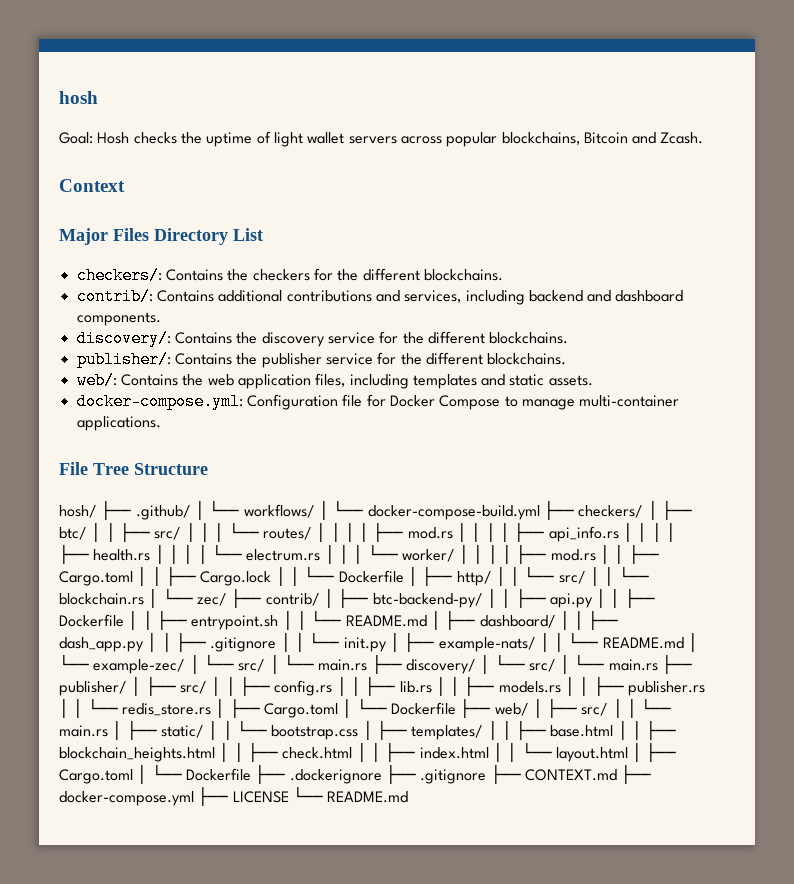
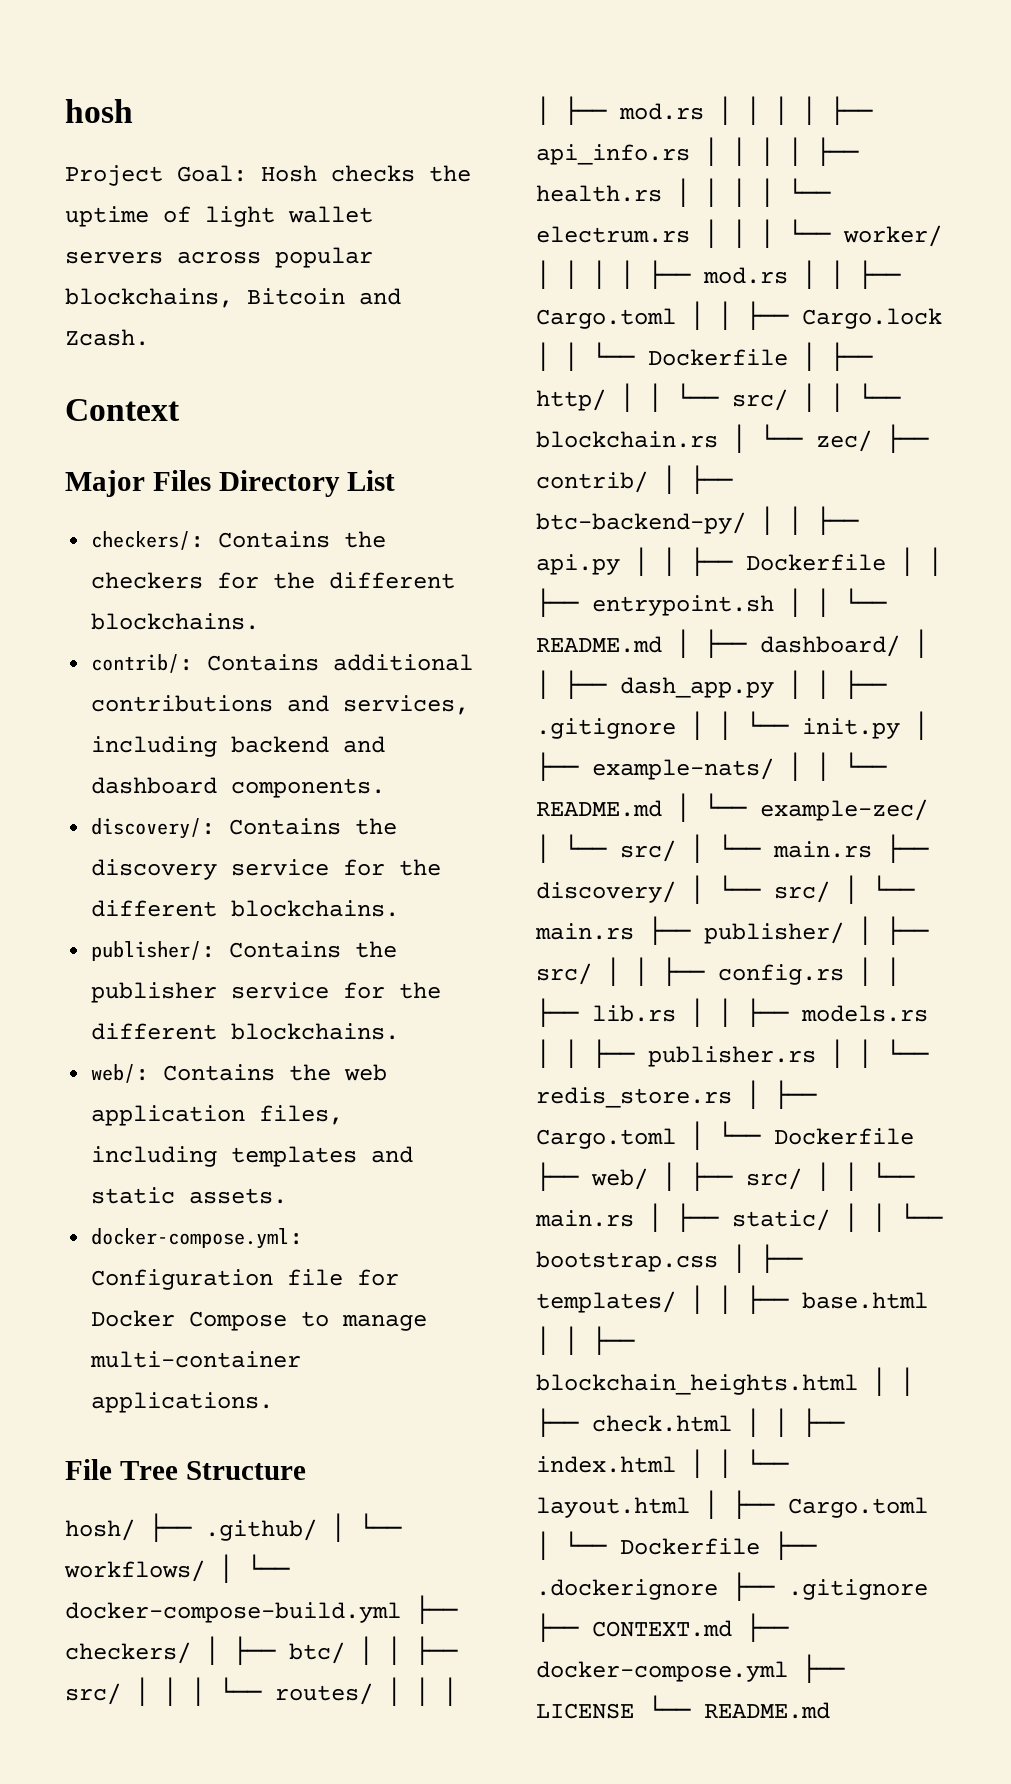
(98, 97) none -> [65,165,163,186] Project

